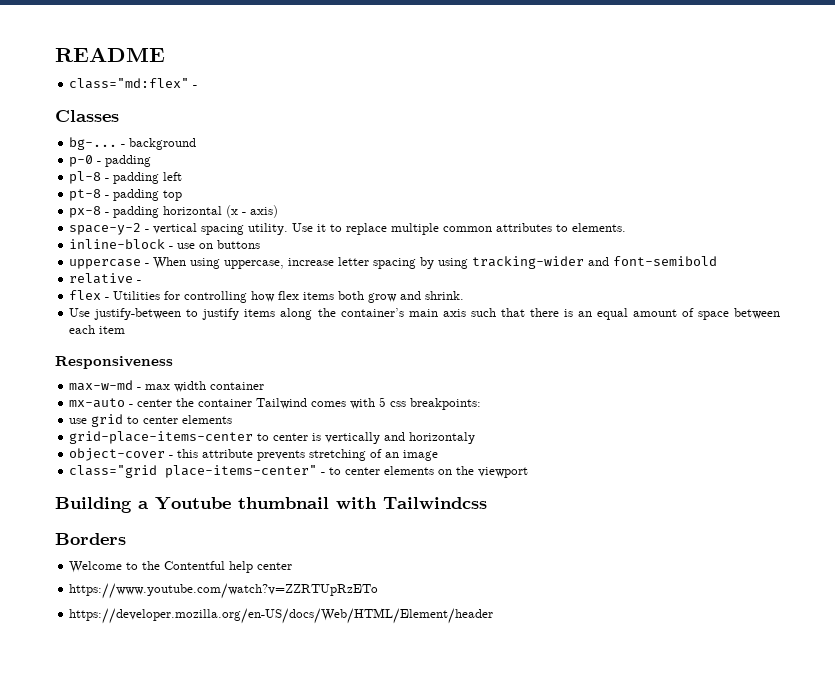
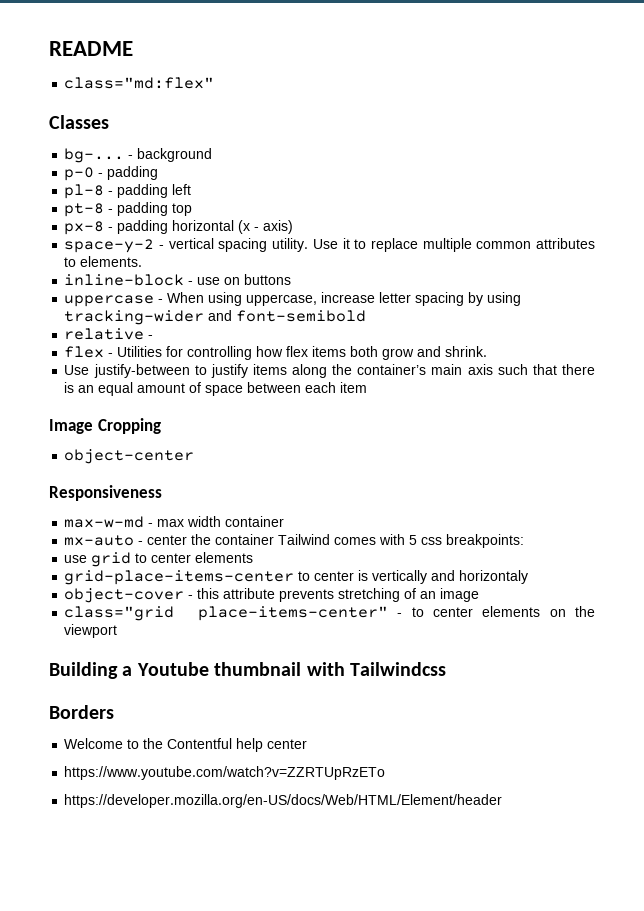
[193,85,198,88] - -> (215, 83) none
(126, 330) none -> [49,418,161,434] [64,449,195,464] // Image Cropping // object-center

